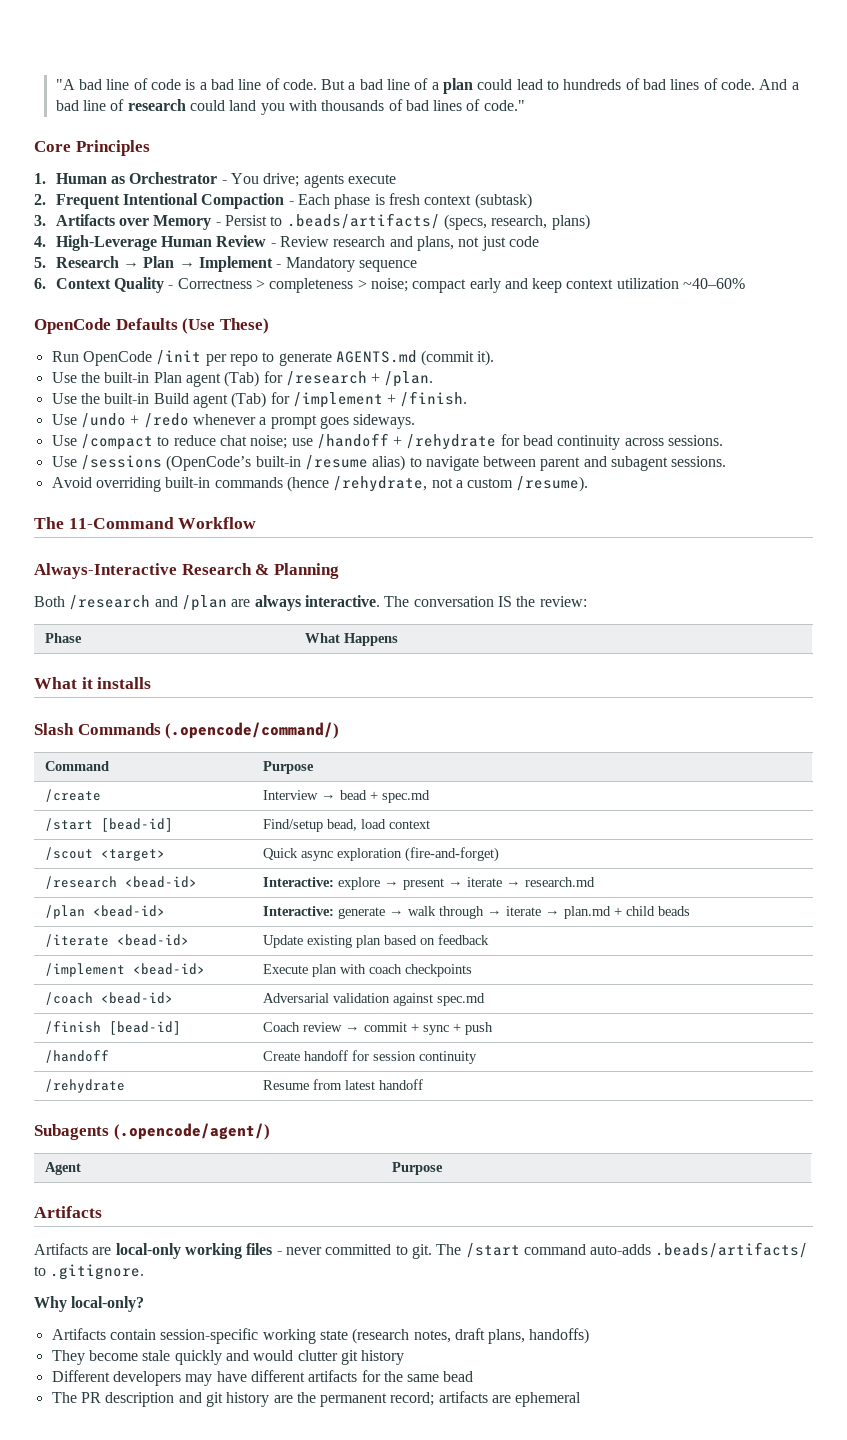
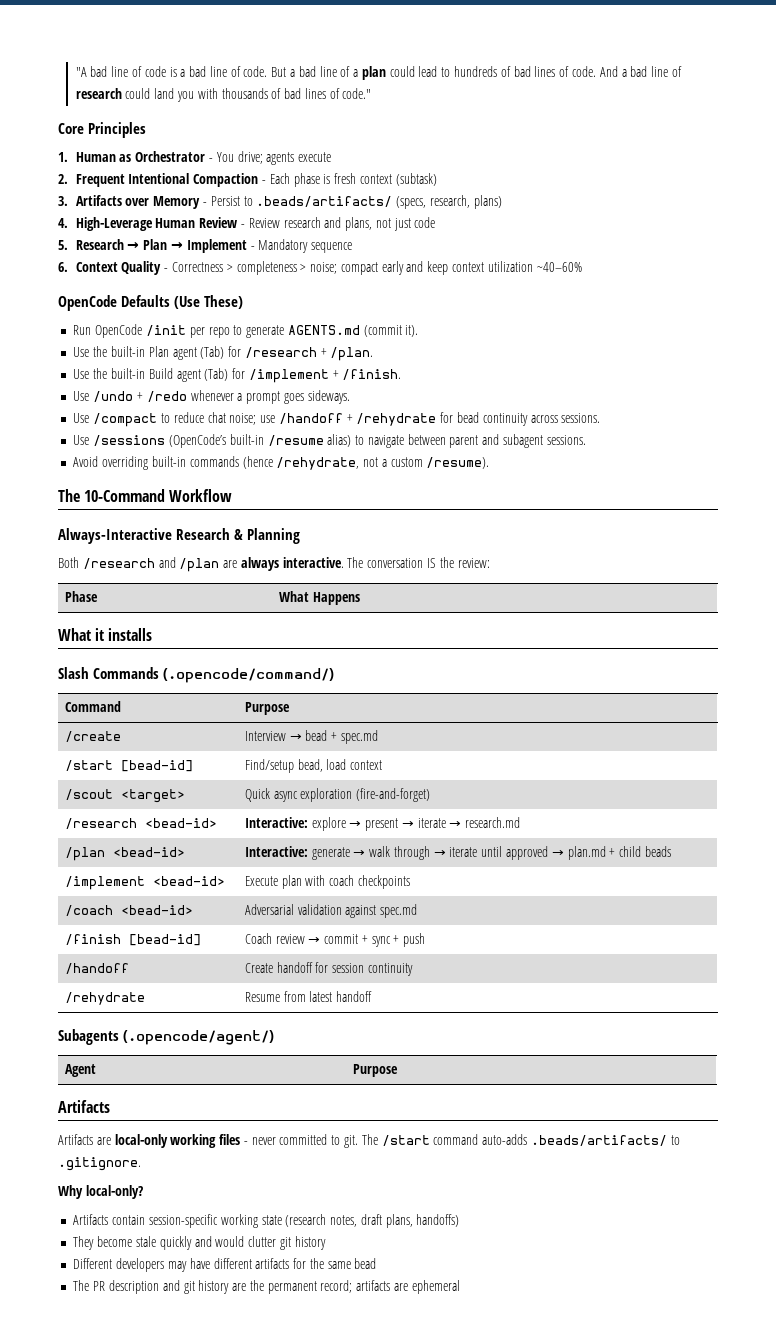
[68,517,174,529] 11-Command -> [84,489,166,502] 10-Command
(542, 911) none -> [481,846,549,860] until approved
[45,934,190,947] [263,934,490,948] // /iterate <bead-id> | Update existing plan based on feedback -> (671, 851) none

